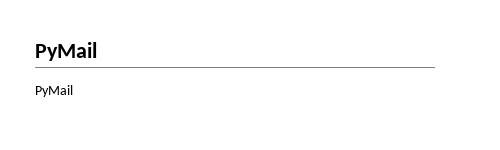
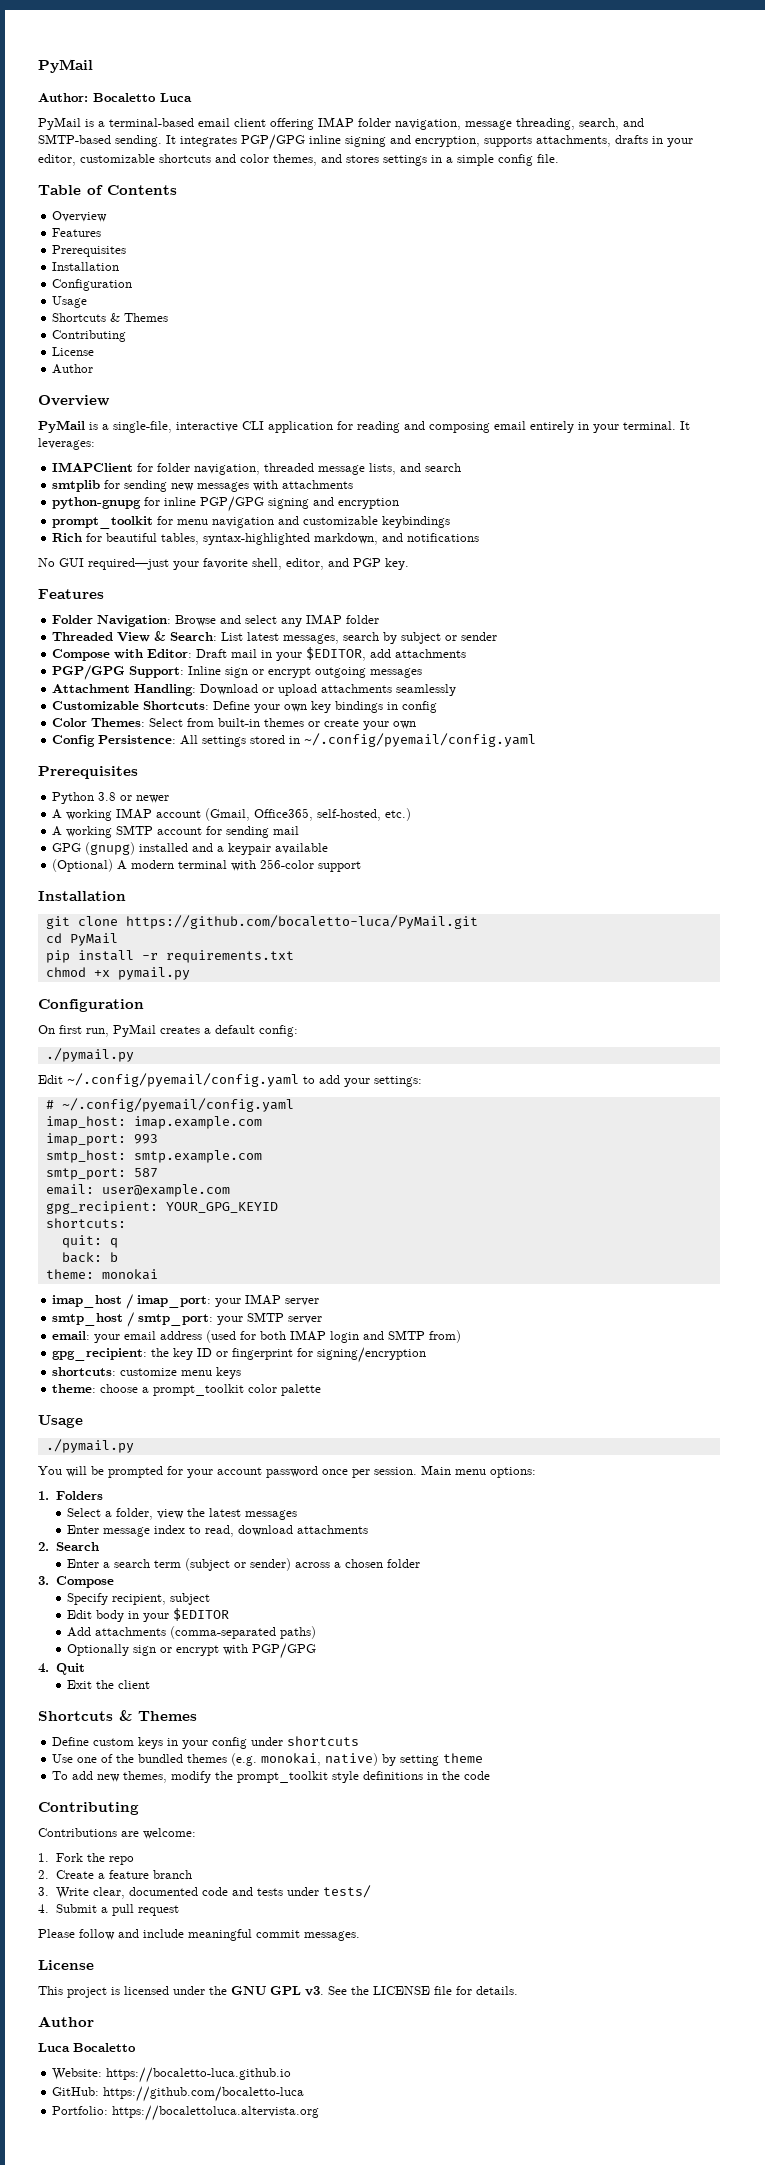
[35,42,97,61] [35,85,73,97] PyMail // PyMail -> [38,59,93,73] [38,93,192,102] [38,117,644,130] [38,134,693,150] [38,154,559,166] [38,185,177,195] [52,211,108,222] [52,228,102,237] [52,245,127,257] [52,262,120,271] [52,279,133,291] [52,296,88,308] [52,313,169,322] [52,330,127,342] [52,347,95,356] [52,364,94,374] [38,395,110,406] [38,420,690,433] [38,438,95,450] [52,462,462,475] [52,480,354,492] [52,496,400,512] [52,516,451,529] [52,533,480,545] [38,558,409,570] [38,589,104,599] [52,614,380,627] [52,631,498,644] [52,647,467,661] [52,665,423,680] [52,684,457,696] [52,701,438,713] [52,718,417,730] [52,733,537,747] [38,766,138,779] [52,792,170,804] [52,808,412,821] [52,825,300,838] [52,842,329,855] [52,859,362,872] [38,891,126,901] [45,915,478,929] [45,933,118,946] [45,950,294,963] [45,967,190,980] [38,999,144,1012] [38,1024,298,1037] [45,1048,134,1062] [38,1073,422,1087] [45,1098,294,1112] [45,1116,262,1129] [45,1133,158,1146] [45,1150,262,1163] [45,1168,158,1180] [45,1184,230,1197] [45,1201,278,1214] [45,1218,126,1228] [61,1235,118,1248] [61,1252,118,1263] [45,1269,158,1280] [52,1294,320,1309] [52,1312,323,1327] [52,1330,462,1343] [52,1347,427,1363] [52,1367,242,1379] [52,1384,322,1396] [38,1415,83,1428] [45,1439,134,1453] [38,1465,536,1478] [38,1491,103,1500] [67,1508,298,1520] [67,1525,369,1537] [38,1542,99,1551] [67,1558,421,1571] [38,1576,114,1588] [67,1593,211,1605] [67,1608,230,1622] [67,1626,317,1639] [67,1643,317,1659] [38,1663,85,1675] [67,1680,151,1689] [38,1710,197,1721] [52,1736,360,1749] [52,1753,484,1766] [52,1771,491,1783] [38,1802,139,1815] [38,1828,196,1839] [38,1853,134,1865] [38,1870,192,1879] [38,1885,371,1899] [38,1904,179,1916] [38,1929,360,1941] [38,1960,94,1970] [38,1986,518,1998] [38,2016,94,2027] [38,2043,136,2052] [52,2067,292,2083] [52,2086,305,2102] [52,2105,320,2121] PyMail // Author: Bocaletto Luca // PyMail is a terminal-based email client offering IMAP folder navigation, message threading, search, and SMTP-based sending. It integrates PGP/GPG inline signing and encryption, supports attachments, drafts in your editor, customizable shortcuts and color themes, and stores settings in a simple config file. // Table of Contents // Overview // Features // Prerequisites // Installation // Configuration // Usage // Shortcuts & Themes // Contributing // License // Author // Overview // PyMail is a single-file, interactive CLI application for reading and composing email entirely in your terminal. It leverages: // IMAPClient for folder navigation, threaded message lists, and search // smtplib for sending new messages with attachments // python-gnupg for inline PGP/GPG signing and encryption // prompt_toolkit for menu navigation and customizable keybindings // Rich for beautiful tables, syntax-highlighted markdown, and notifications // No GUI required—just your favorite shell, editor, and PGP key. // Features // Folder Navigation: Browse and select any IMAP folder // Threaded View & Search: List latest messages, search by subject or sender // Compose with Editor: Draft mail in your $EDITOR, add attachments // PGP/GPG Support: Inline sign or encrypt outgoing messages // Attachment Handling: Download or upload attachments seamlessly // Customizable Shortcuts: Define your own key bindings in config // Color Themes: Select from built-in themes or create your own // Config Persistence: All settings stored in ~/.config/pyemail/config.yaml // Prerequisites // Python 3.8 or newer // A working IMAP account (Gmail, Office365, self-hosted, etc.) // A working SMTP account for sending mail // GPG (gnupg) installed and a keypair available // (Optional) A modern terminal with 256-color support // Installation // git clone https://github.com/bocaletto-luca/PyMail.git // cd PyMail // pip install -r requirements.txt // chmod +x pymail.py // Configuration // On first run, PyMail creates a default config: // ./pymail.py // Edit ~/.config/pyemail/config.yaml to add your settings: // # ~/.config/pyemail/config.yaml // imap_host: imap.example.com // imap_port: 993 // smtp_host: smtp.example.com // smtp_port: 587 // email: user@example.com // gpg_recipient: YOUR_GPG_KEYID // shortcuts: // quit: q // back: b // theme: monokai // imap_host / imap_port: your IMAP server // smtp_host / smtp_port: your SMTP server // email: your email address (used for both IMAP login and SMTP from) // gpg_recipient: the key ID or fingerprint for signing/encryption // shortcuts: customize menu keys // theme: choose a prompt_toolkit color palette // Usage // ./pymail.py // You will be prompted for your account password once per session. Main menu options: // 1. Folders // Select a folder, view the latest messages // Enter message index to read, download attachments // 2. Search // Enter a search term (subject or sender) across a chosen folder // 3. Compose // Specify recipient, subject // Edit body in your $EDITOR // Add attachments (comma-separated paths) // Optionally sign or encrypt with PGP/GPG // 4. Quit // Exit the client // Shortcuts & Themes // Define custom keys in your config under shortcuts // Use one of the bundled themes (e.g. monokai, native) by setting theme // To add new themes, modify the prompt_toolkit style definitions in the code // Contributing // Contributions are welcome: // 1. Fork the repo // 2. Create a feature branch // 3. Write clear, documented code and tests under tests/ // 4. Submit a pull request // Please follow and include meaningful commit messages. // License // This project is licensed under the GNU GPL v3. See the LICENSE file for details. // Author // Luca Bocaletto // Website: https://bocaletto-luca.github.io // GitHub: https://github.com/bocaletto-luca // Portfolio: https://bocalettoluca.altervista.org

